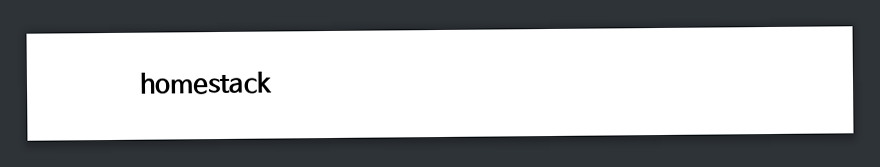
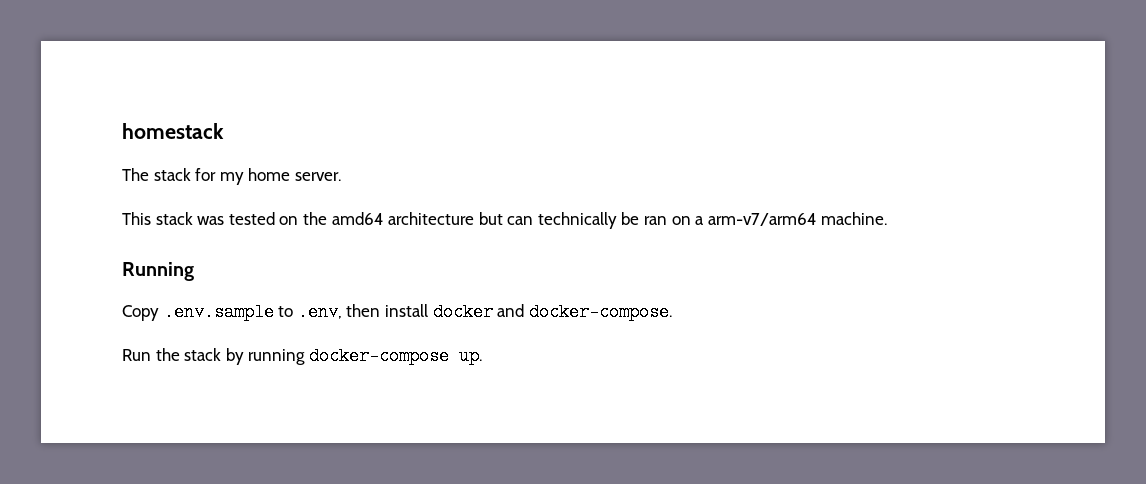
(273, 83) none -> [122,168,341,185] [122,212,888,229] [122,262,194,281] [122,303,672,321] [122,347,482,365] // The stack for my home server. // This stack was tested on the amd64 architecture but can technically be ran on a arm-v7/arm64 machine. // Running // Copy .env.sample to .env, then install docker and docker-compose. // Run the stack by running docker-compose up.

